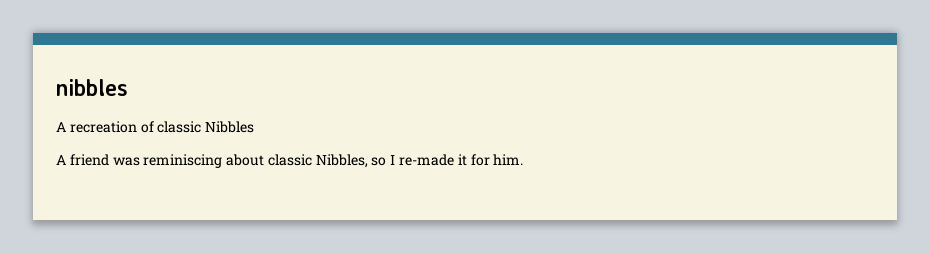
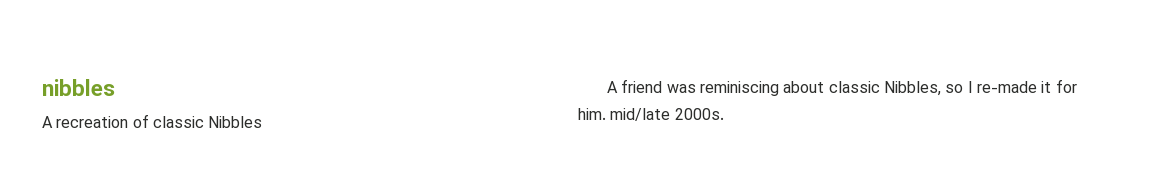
(524, 159) none -> [610,108,724,121] mid/late 2000s.

